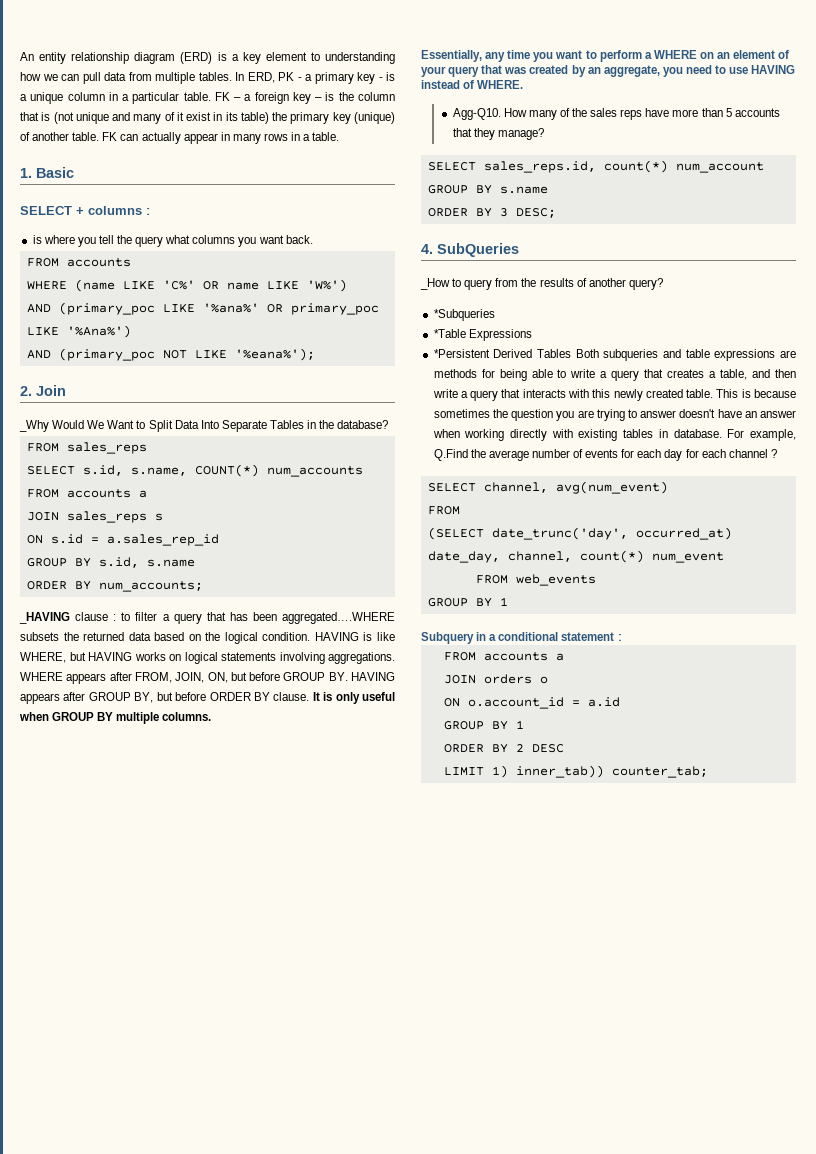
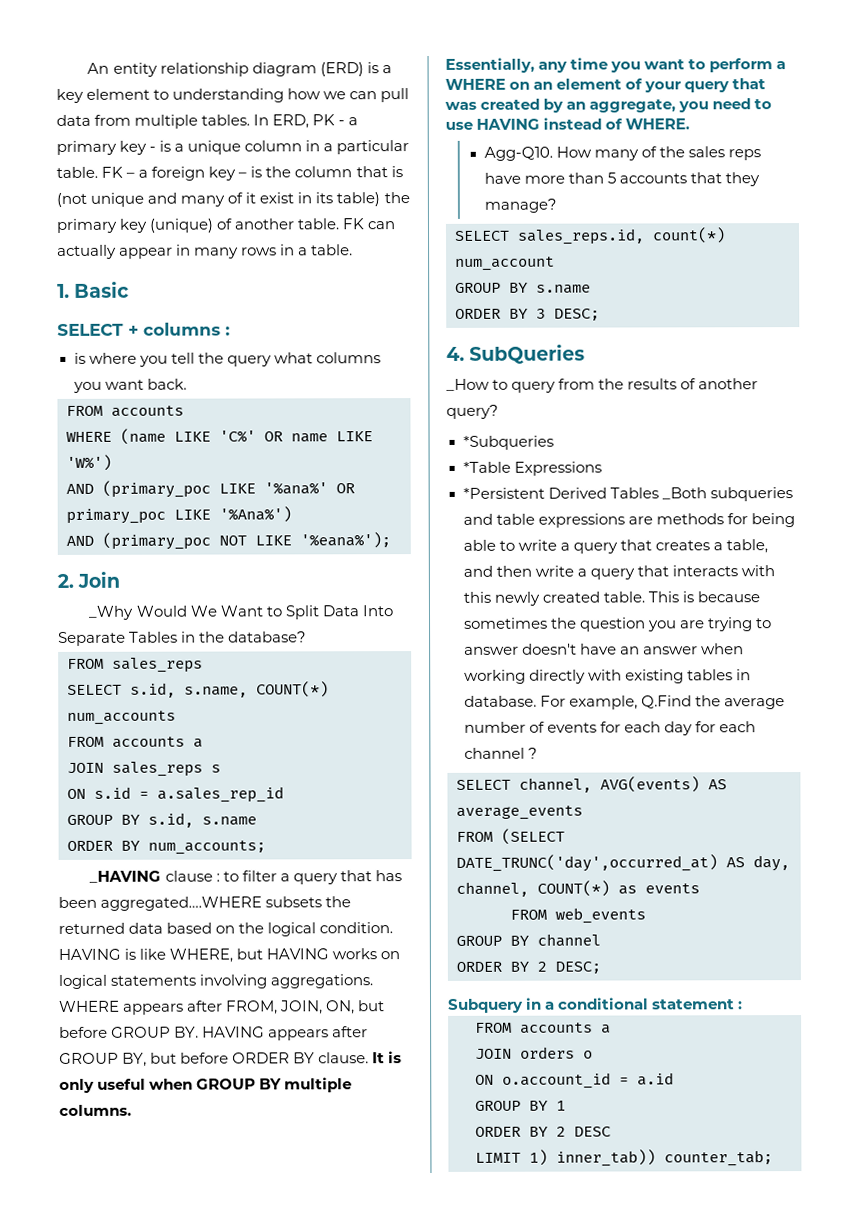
[575,349,599,358] Both -> [661,487,707,500] _Both
[555,481,668,494] [427,506,460,515] [427,527,732,540] [427,550,724,563] avg(num_event) // FROM // (SELECT date_trunc('day', occurred_at) date_day, channel, count(*) num_event -> [600,776,727,793] [456,805,583,820] [456,828,565,845] [456,854,790,872] [456,880,700,897] AVG(events) AS average_events // FROM (SELECT DATE_TRUNC('day',occurred_at) AS day, channel, COUNT(*) as events
[499,597,508,606] 1 -> [537,933,601,947] [456,961,601,974] channel // ORDER BY 2 DESC;

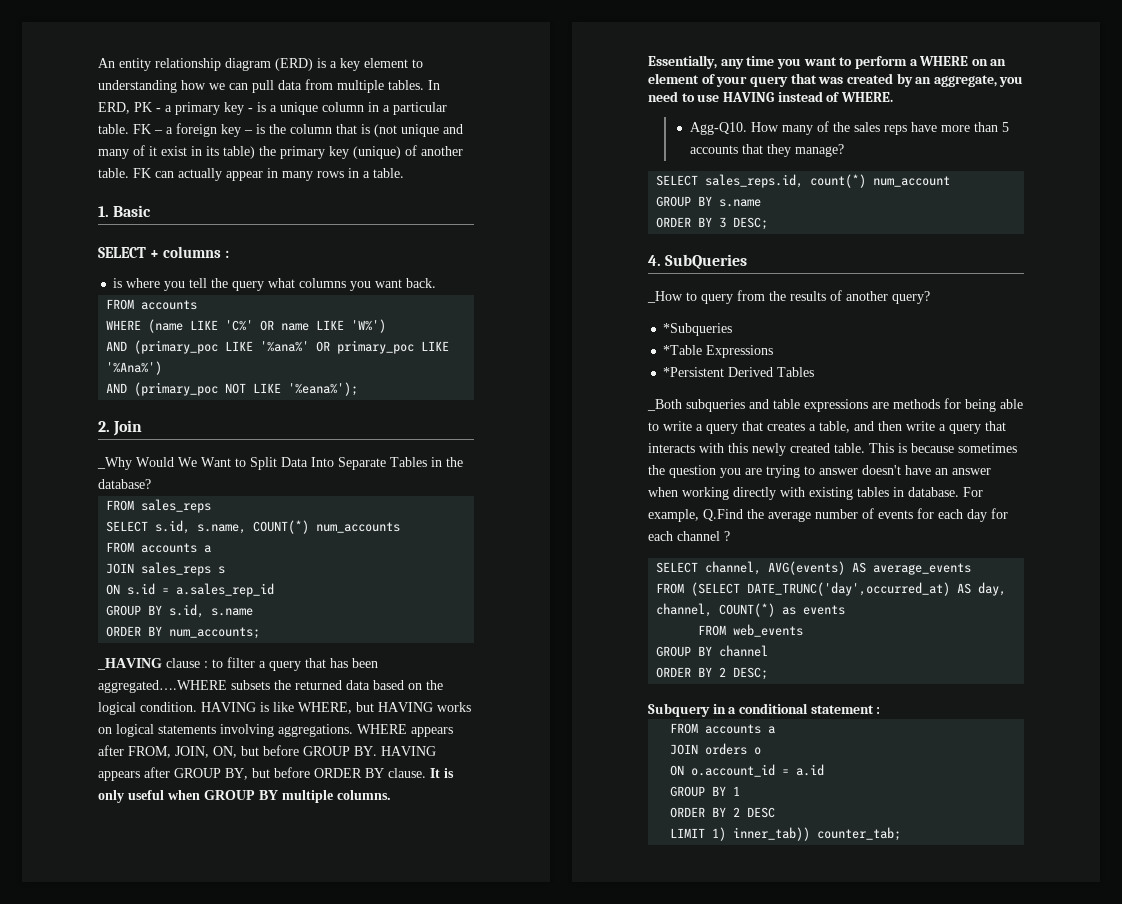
(659, 493) none -> (815, 372) //

